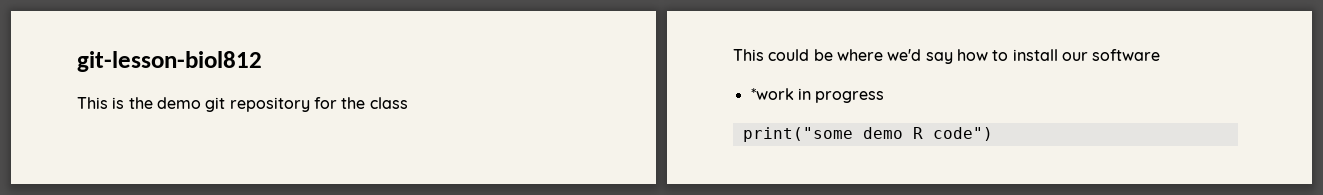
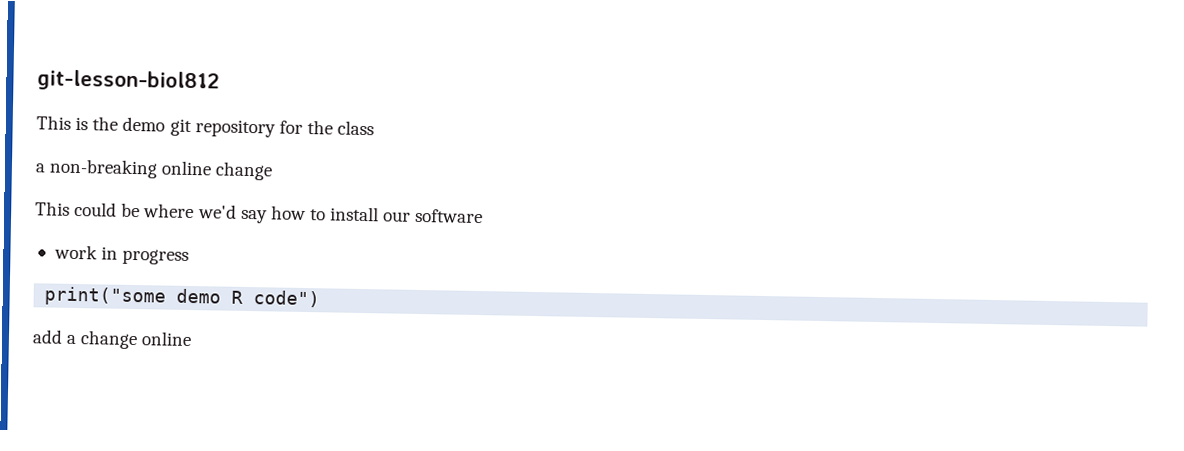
(408, 103) none -> [35,158,274,181] // a non-breaking online change
[750,88,794,100] *work -> [53,244,98,260] work
(993, 134) none -> [32,329,193,350] // add a change online

